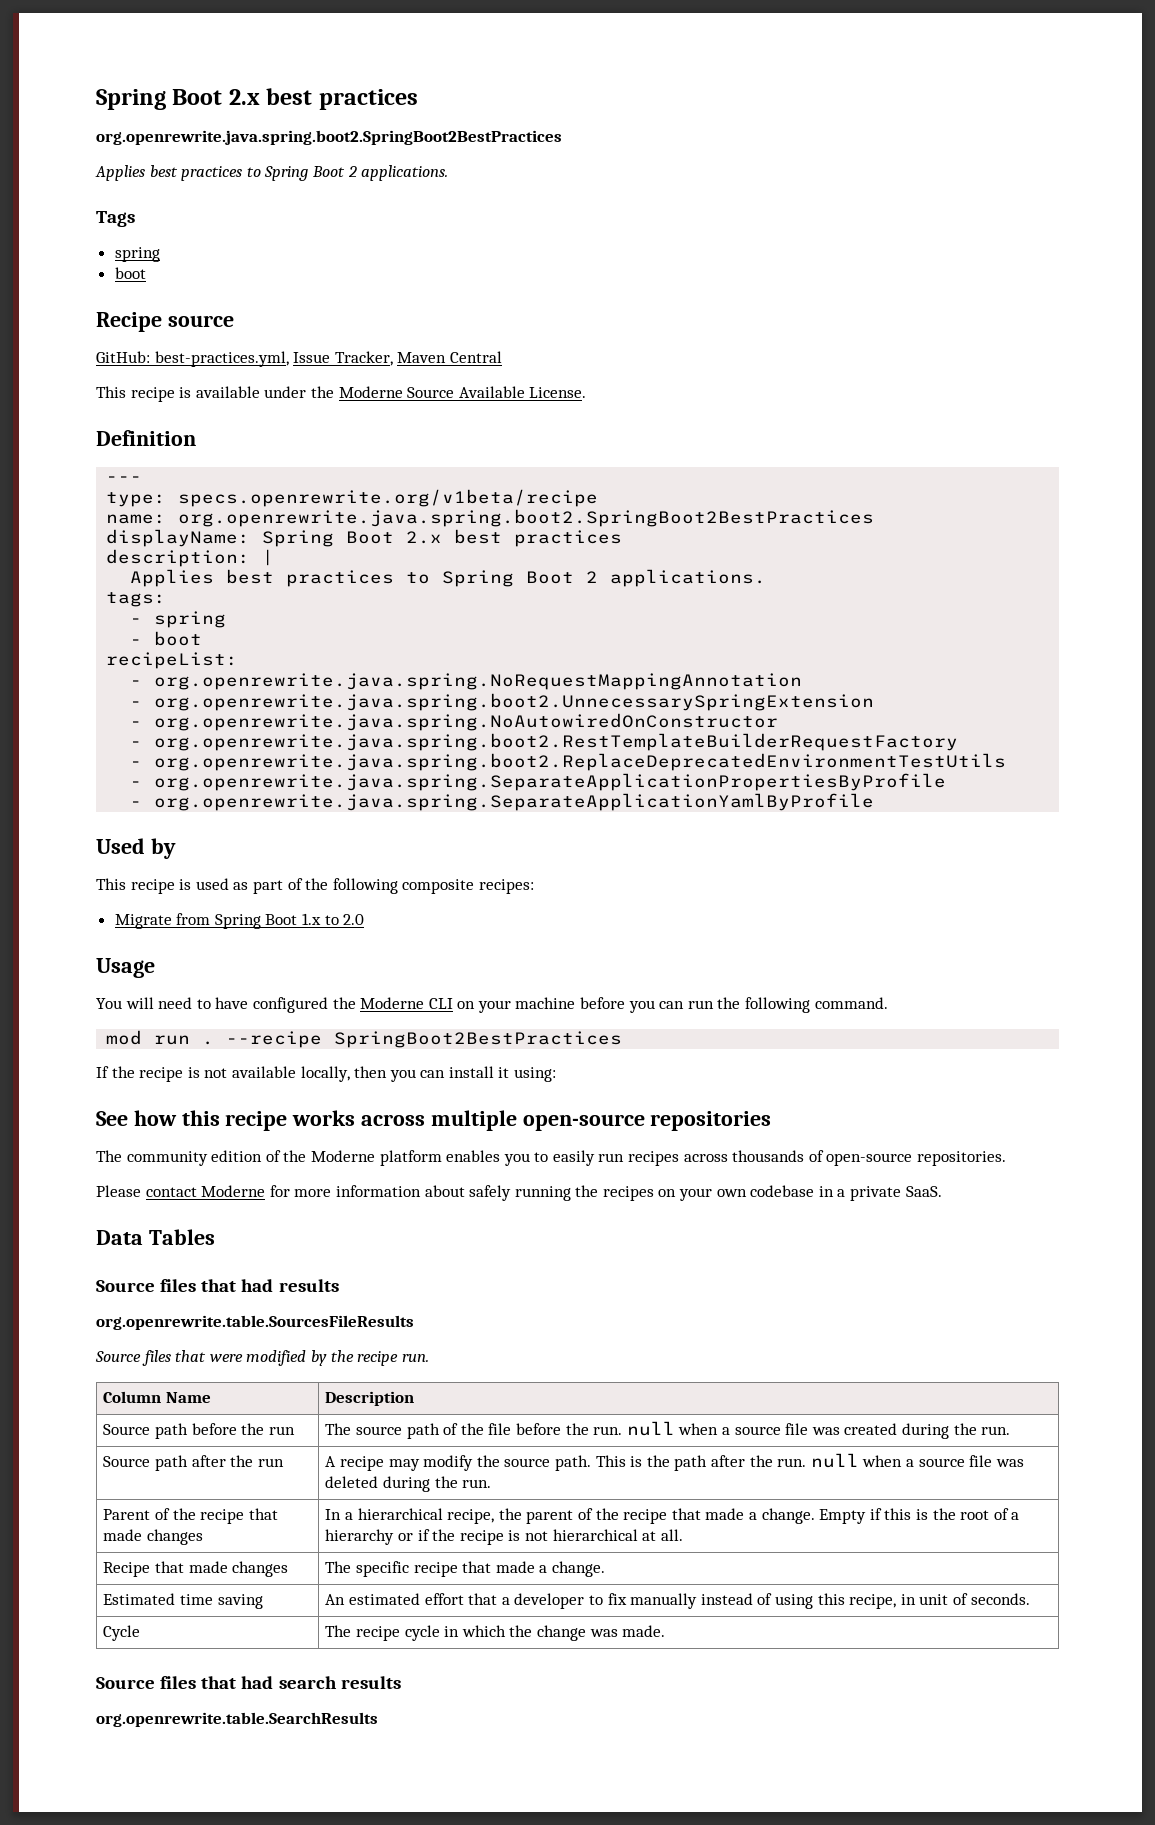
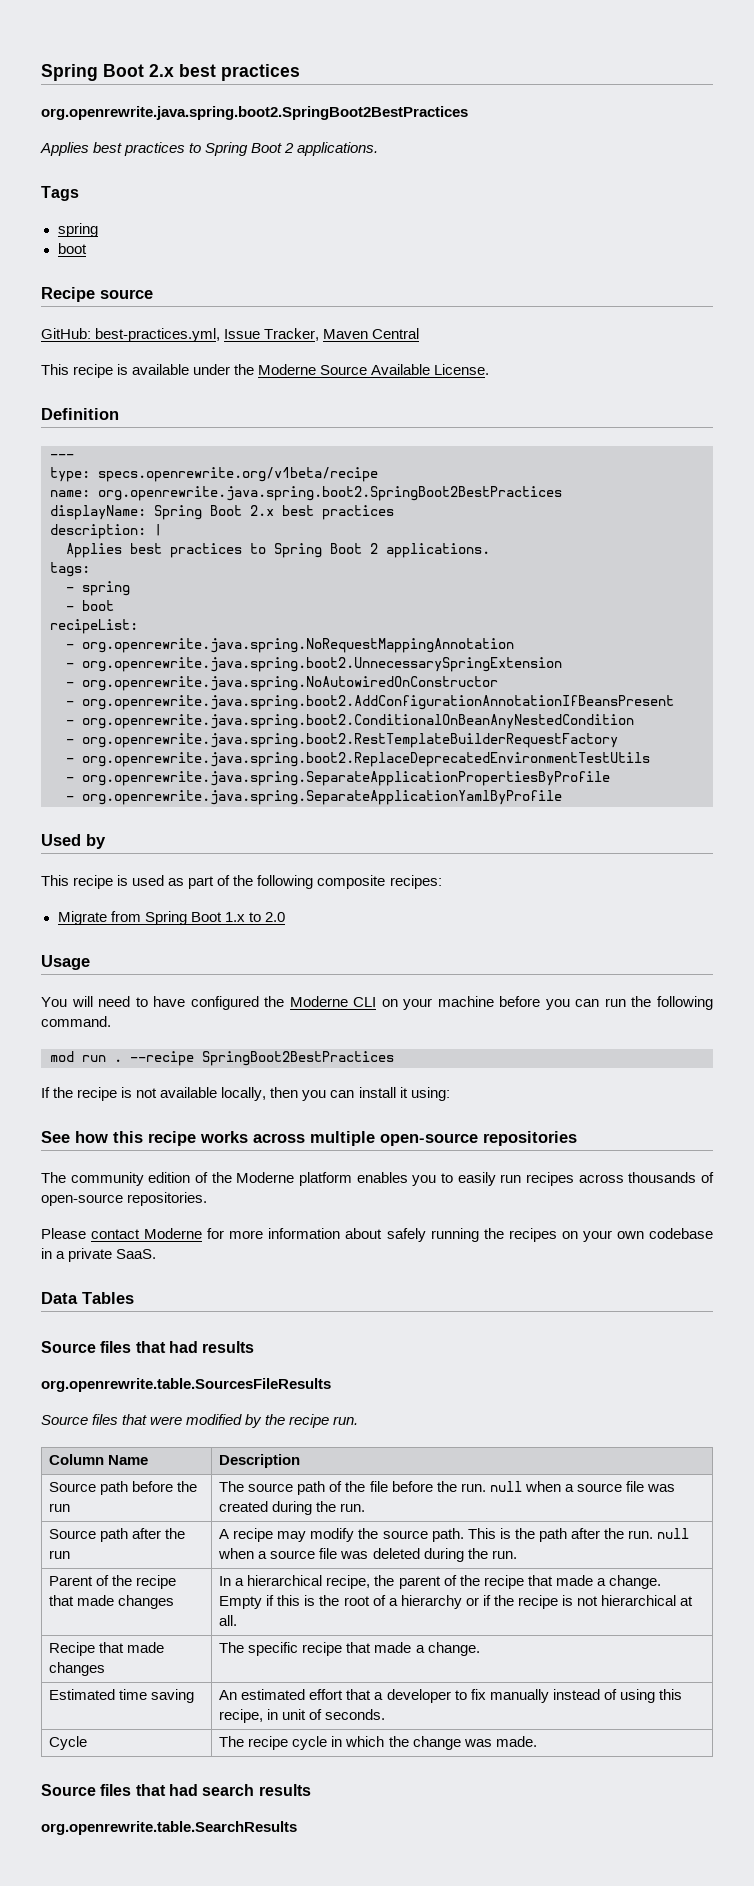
(779, 722) none -> [66,695,674,710] [66,714,634,729] // - org.openrewrite.java.spring.boot2.AddConfigurationAnnotationIfBeansPresent // - org.openrewrite.java.spring.boot2.ConditionalOnBeanAnyNestedCondition

